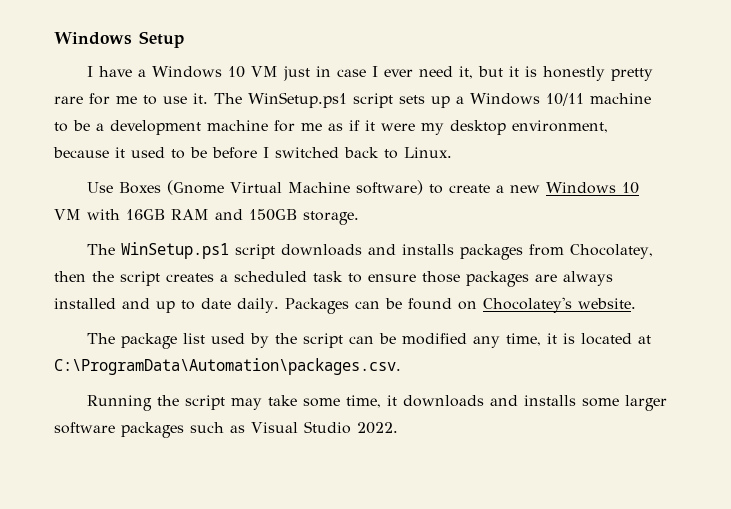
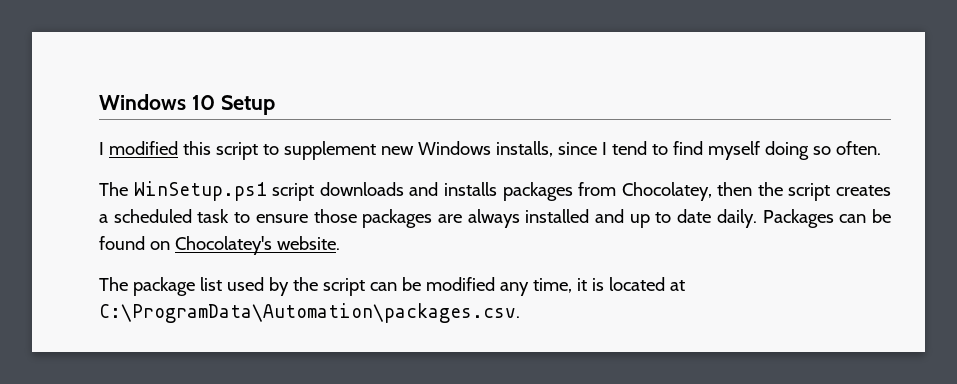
[54,32,132,45] Windows -> [99,94,215,110] Windows 10
[98,66,653,81] [54,92,651,108] [54,120,608,135] [53,147,452,159] [86,180,639,195] [54,209,359,225] have a Windows 10 VM just in case I ever need it, but it is honestly pretty rare for me to use it. The WinSetup.ps1 script sets up a Windows 10/11 machine to be a development machine for me as if it were my desktop environment, because it used to be before I switched back to Linux. // Use Boxes (Gnome Virtual Machine software) to create a new Windows 10 VM with 16GB RAM and 150GB storage. -> [108,141,881,160] modified this script to supplement new Windows installs, since I tend to find myself doing so often.
[86,395,667,411] [54,421,398,438] // Running the script may take some time, it downloads and installs some larger software packages such as Visual Studio 2022. -> (520, 313) none

